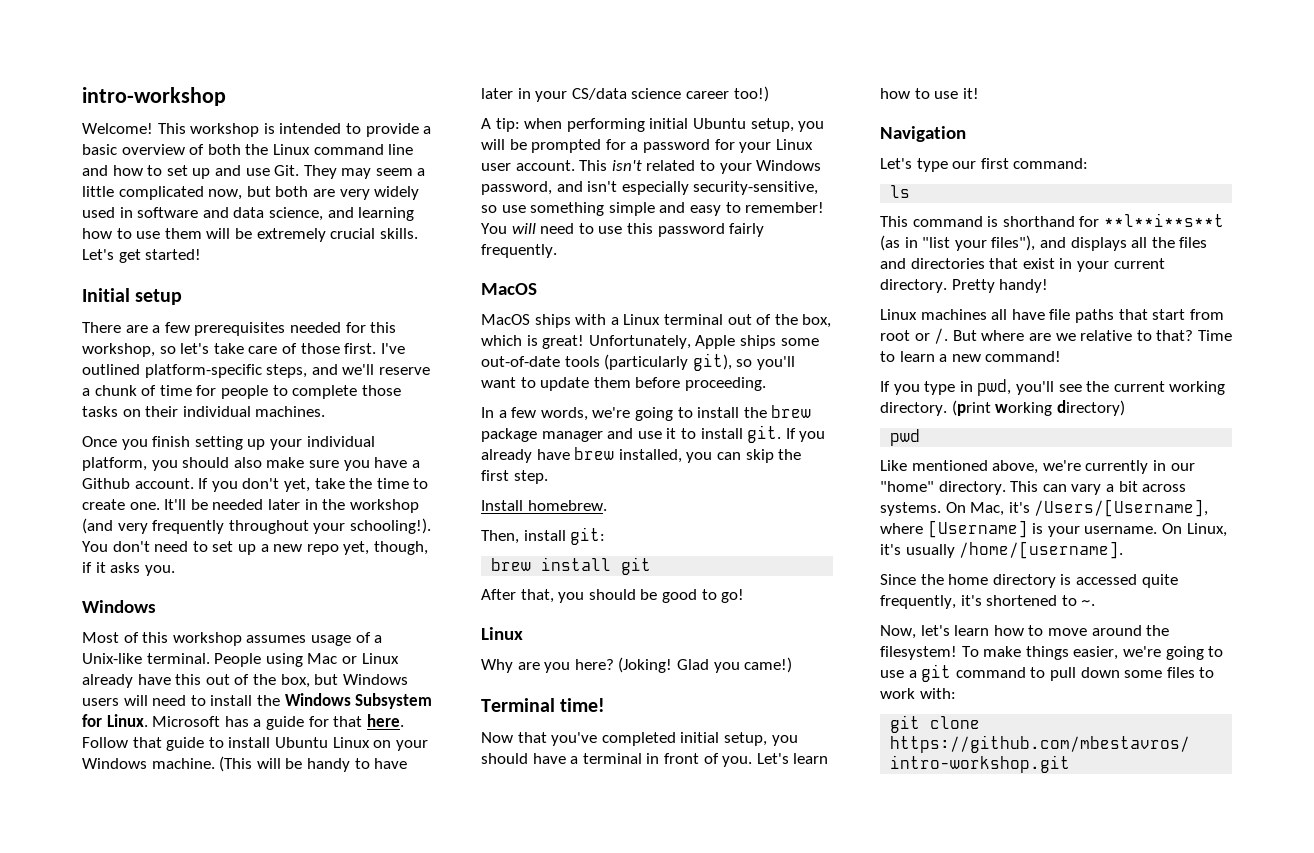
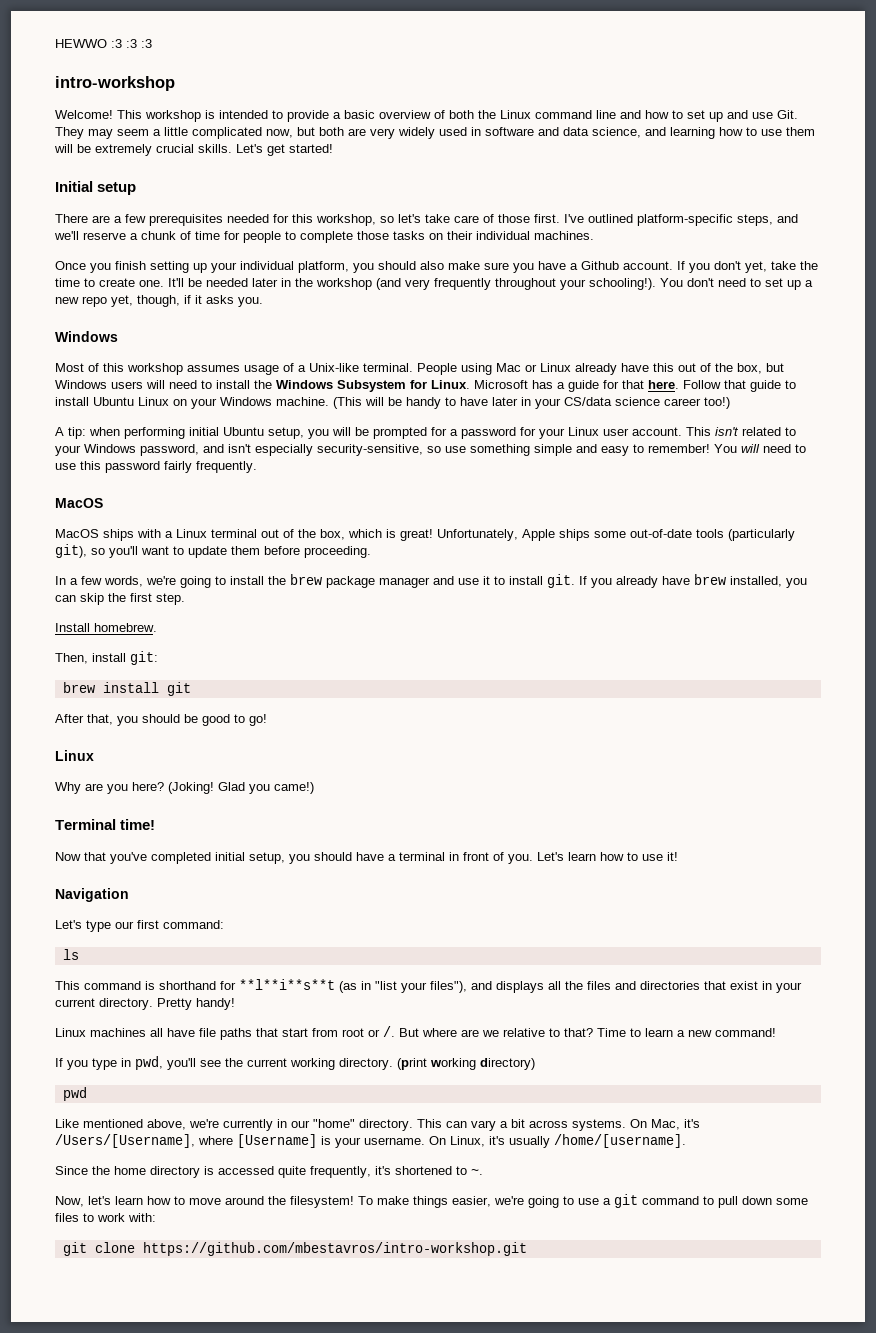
(82, 96) none -> [55,39,152,48] HEWWO :3 :3 :3 //

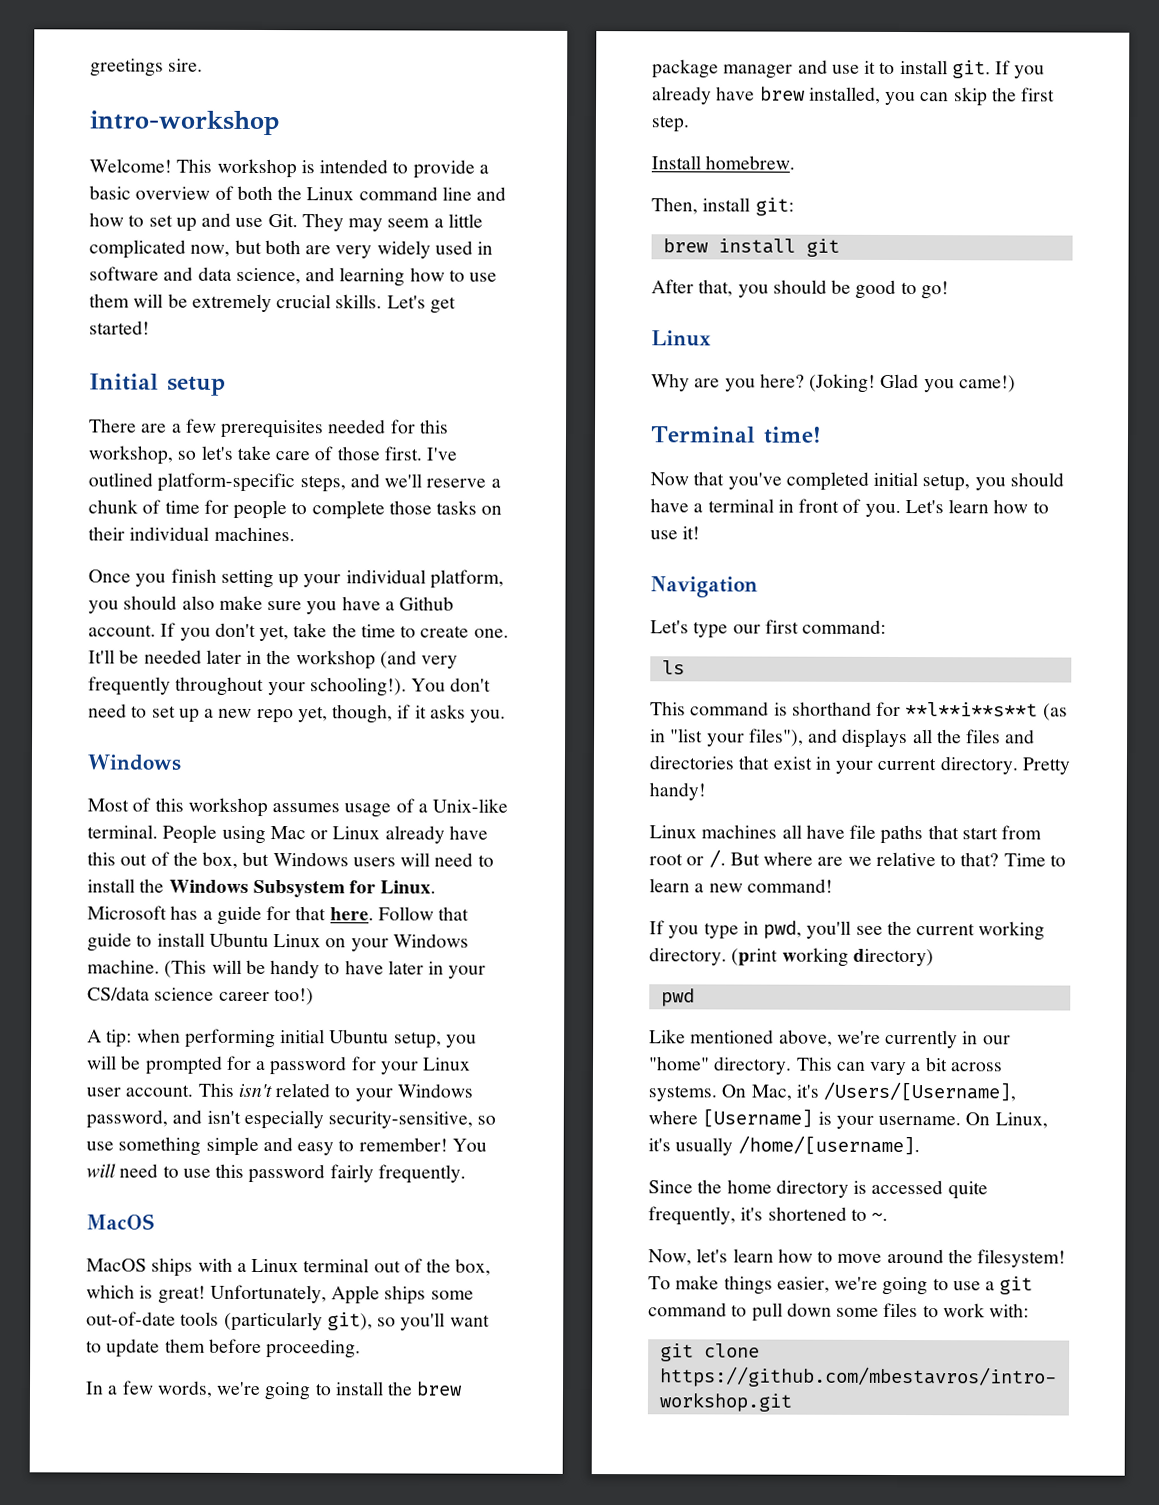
[55,39,152,48] HEWWO :3 :3 :3 -> [90,58,204,77] greetings sire.

